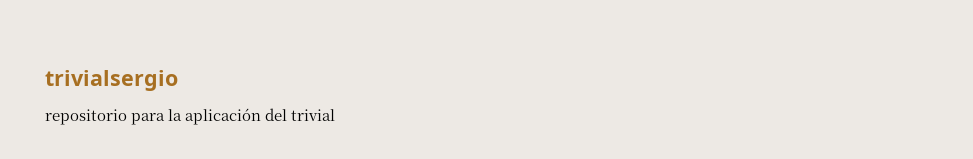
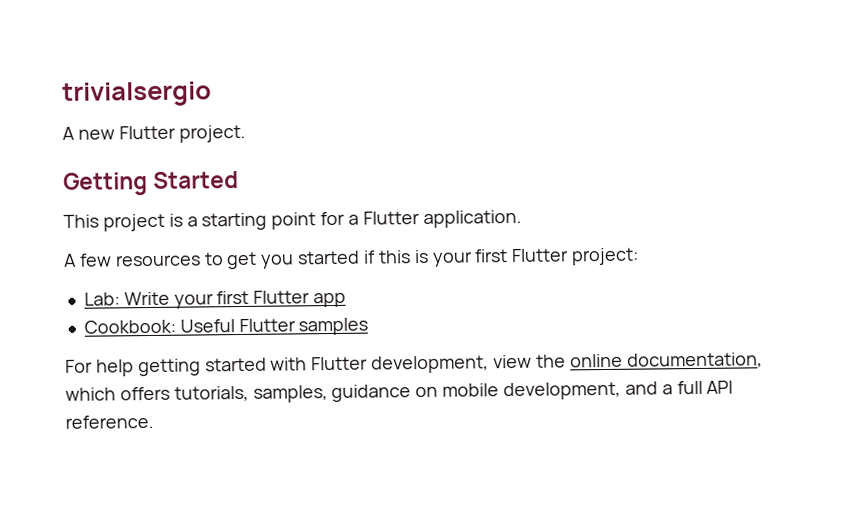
[45,108,336,125] repositorio para la aplicación del trivial -> [62,124,246,143] [63,171,240,196] [63,209,522,232] [63,247,640,270] [83,290,347,309] [83,317,369,336] [65,352,763,377] [65,380,734,403] [65,414,154,429] A new Flutter project. // Getting Started // This project is a starting point for a Flutter application. // A few resources to get you started if this is your first Flutter project: // Lab: Write your first Flutter app // Cookbook: Useful Flutter samples // For help getting started with Flutter development, view the online documentation, which offers tutorials, samples, guidance on mobile development, and a full API reference.

